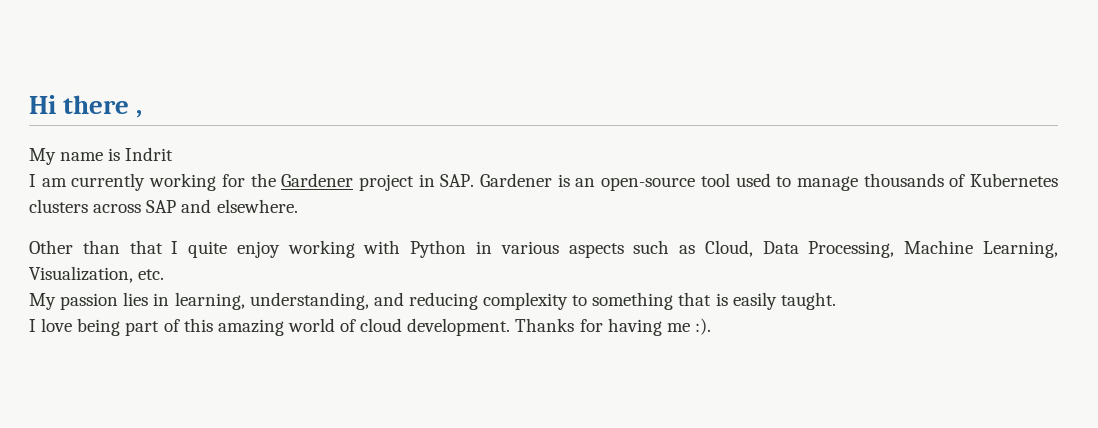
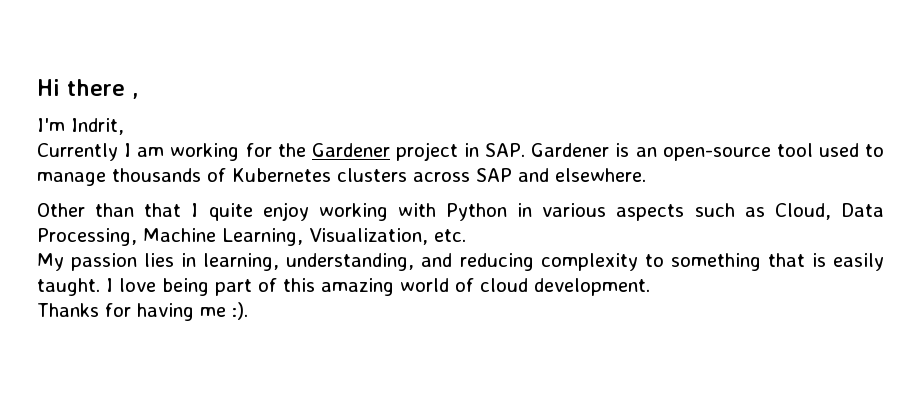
[29,147,174,165] My name is Indrit // -> [37,118,124,135] [37,143,118,161] I'm Indrit, // Currently
[71,173,146,191] currently -> (165, 152) none
(836, 301) // -> (100, 287) none
(511, 327) none -> (650, 287) //

